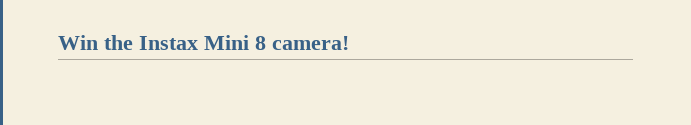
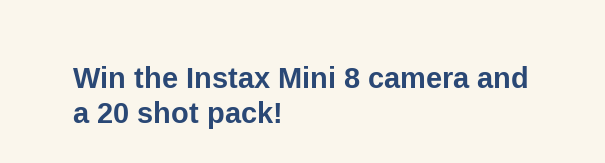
[272,36,349,50] camera! -> [368,66,529,88] [73,101,283,129] camera and a 20 shot pack!

